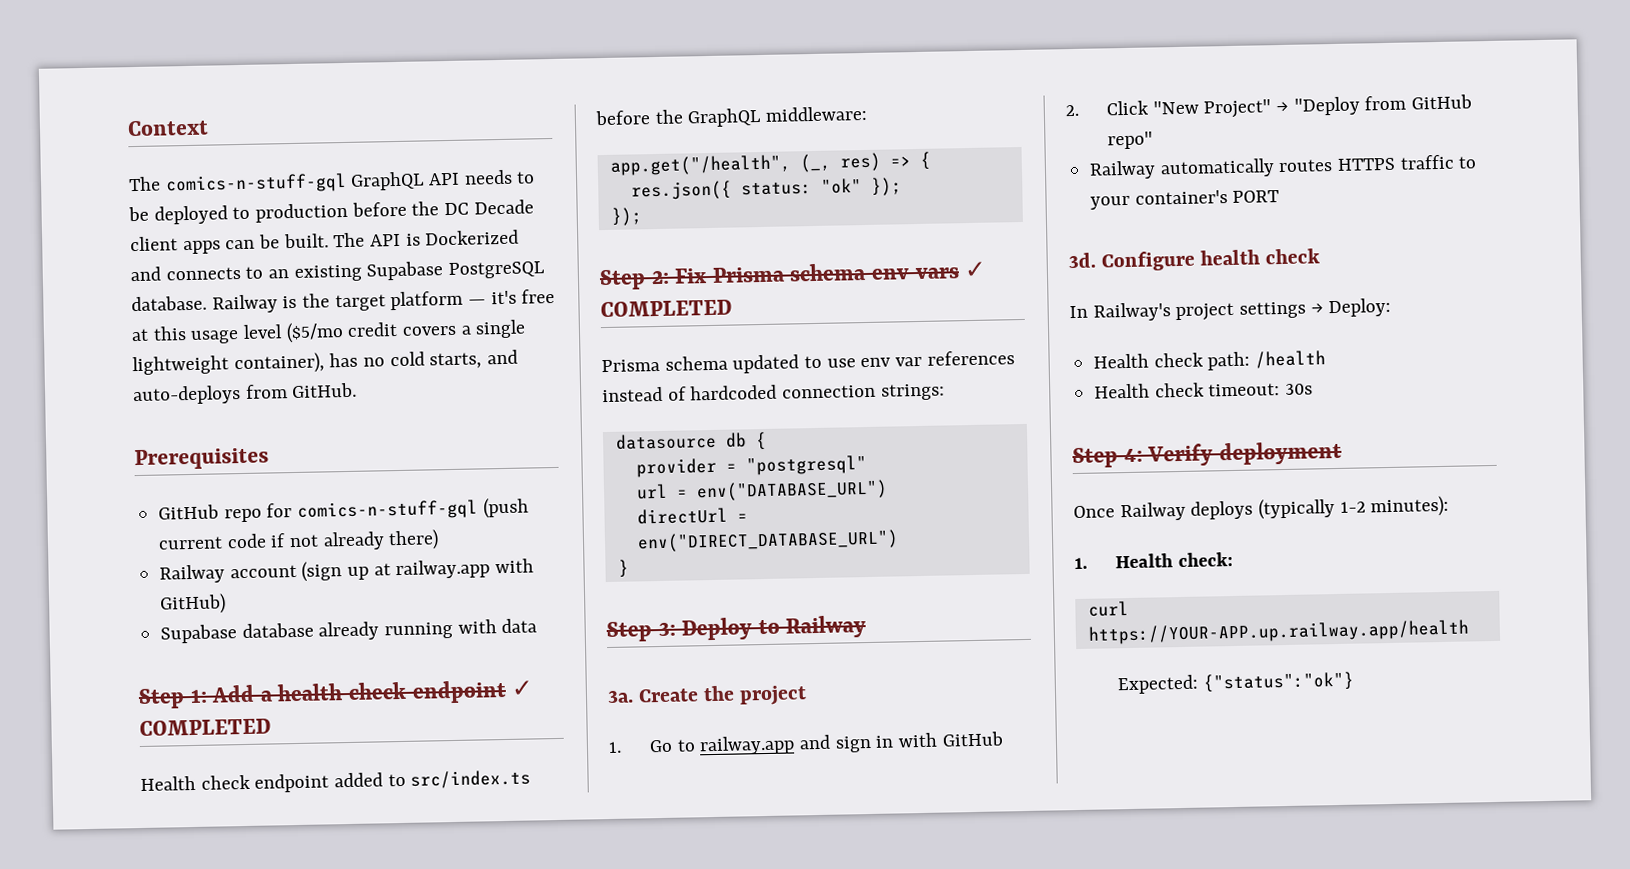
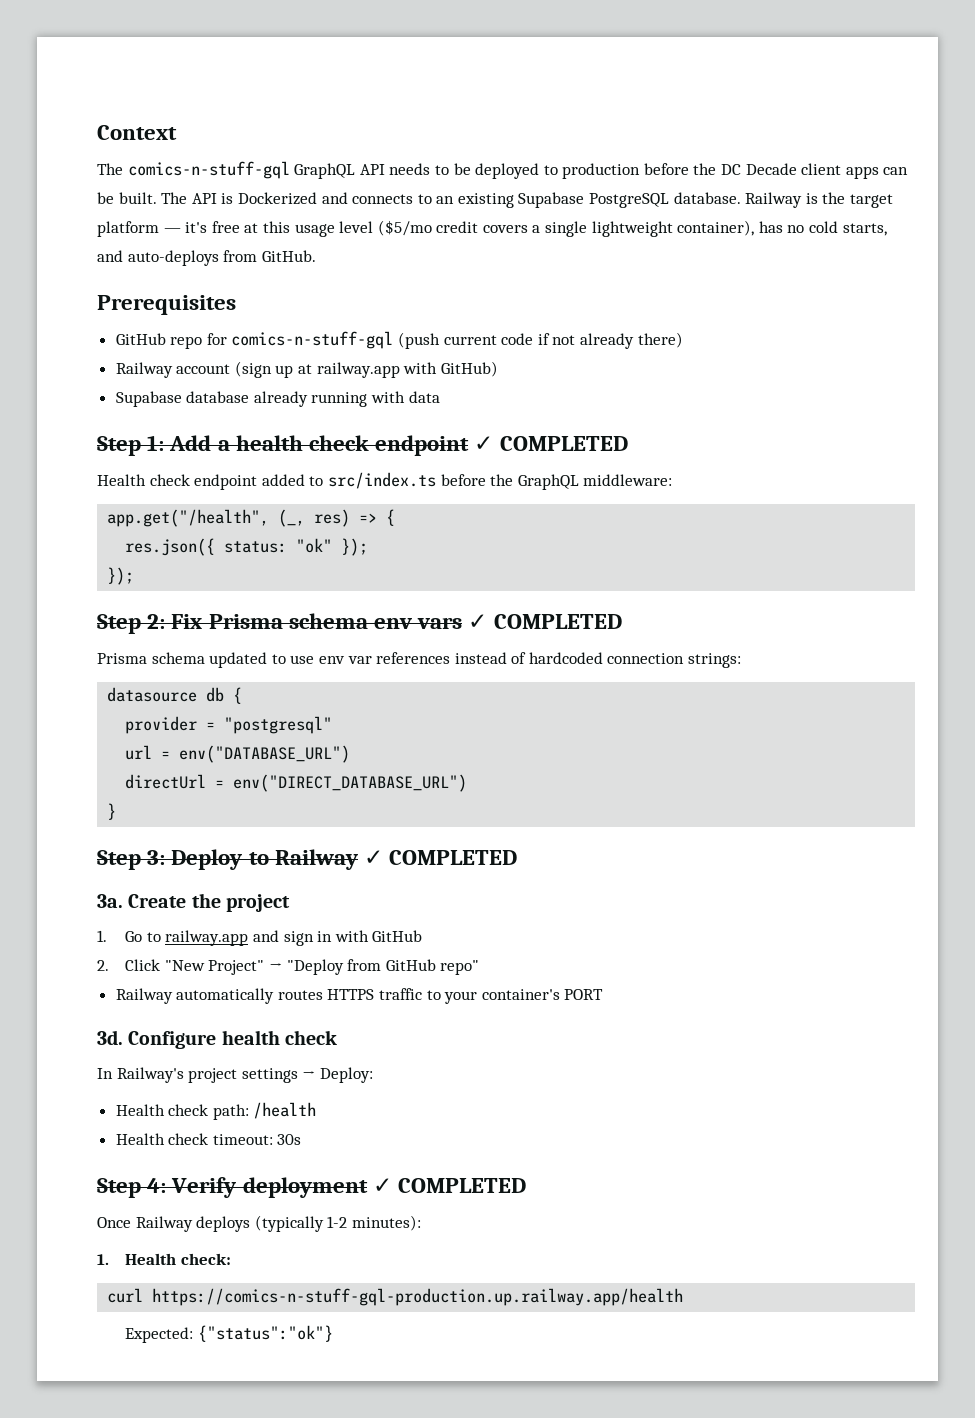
(867, 627) none -> [364,850,518,865] ✓ COMPLETED
(1342, 453) none -> [372,1178,527,1193] ✓ COMPLETED
[1087,619,1470,645] https://YOUR-APP.up.railway.app/health -> [152,1288,684,1306] https://comics-n-stuff-gql-production.up.railway.app/health

